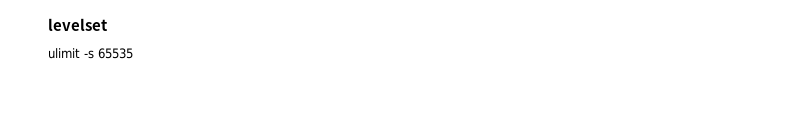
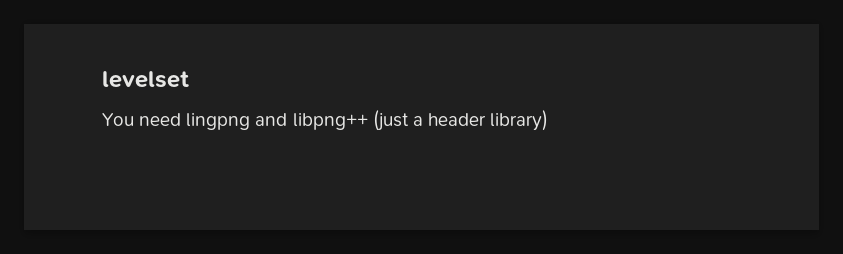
[48,48,133,59] ulimit -s 65535 -> [102,110,549,131] You need lingpng and libpng++ (just a header library)

